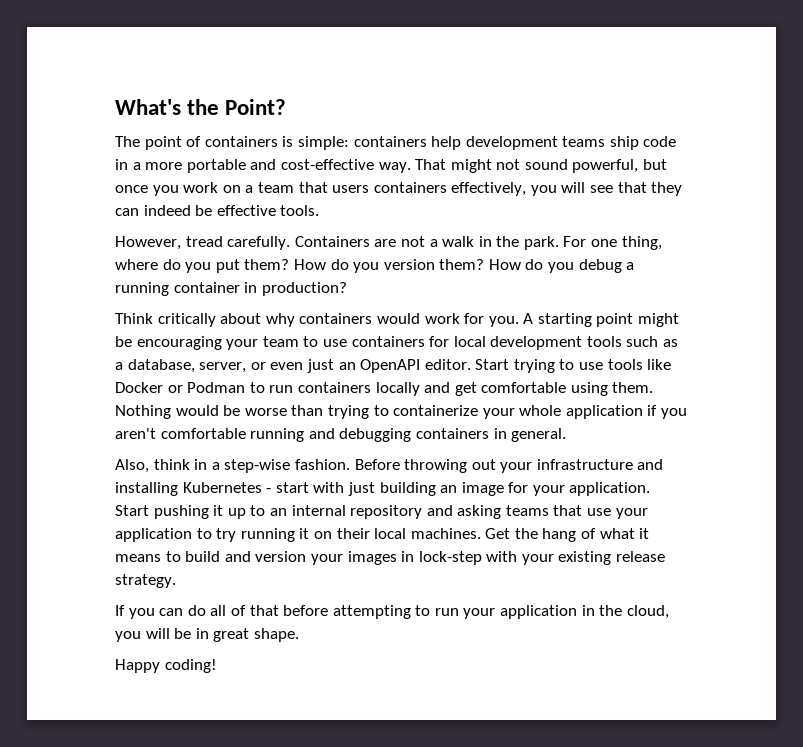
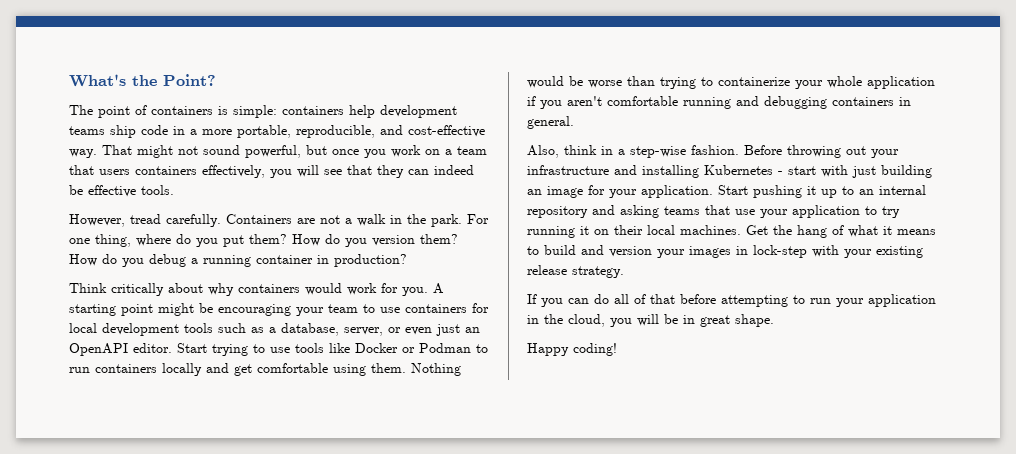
[186,159,246,173] portable -> [237,125,375,138] portable, reproducible,

